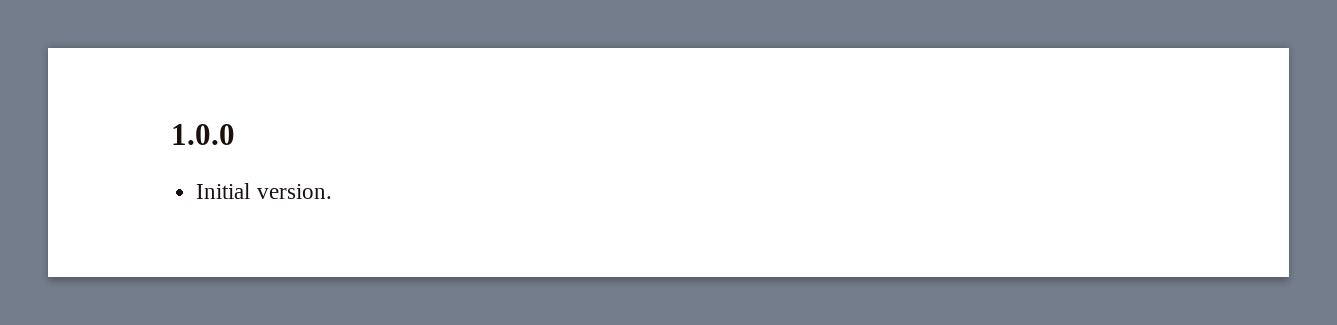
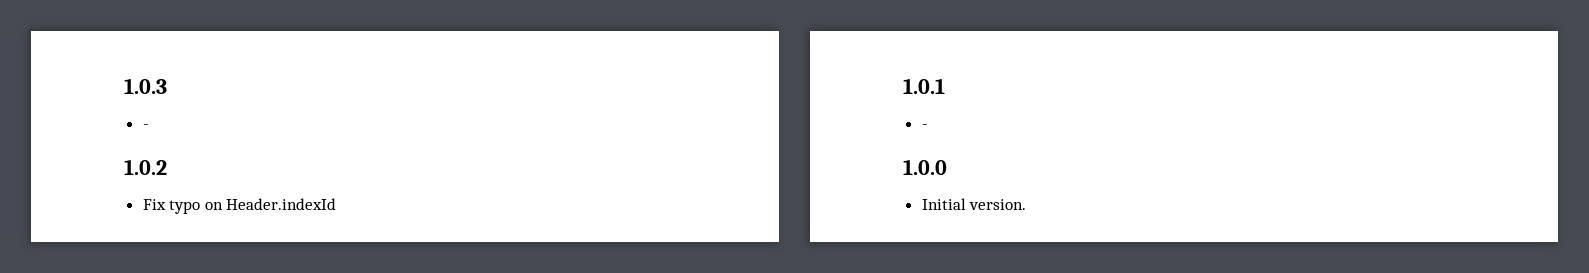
(171, 134) none -> [124,78,167,94] [142,124,149,129] [124,159,167,175] [142,198,337,214] [903,78,945,94] [921,124,928,129] 1.0.3 // - // 1.0.2 // Fix typo on Header.indexId // 1.0.1 // - //

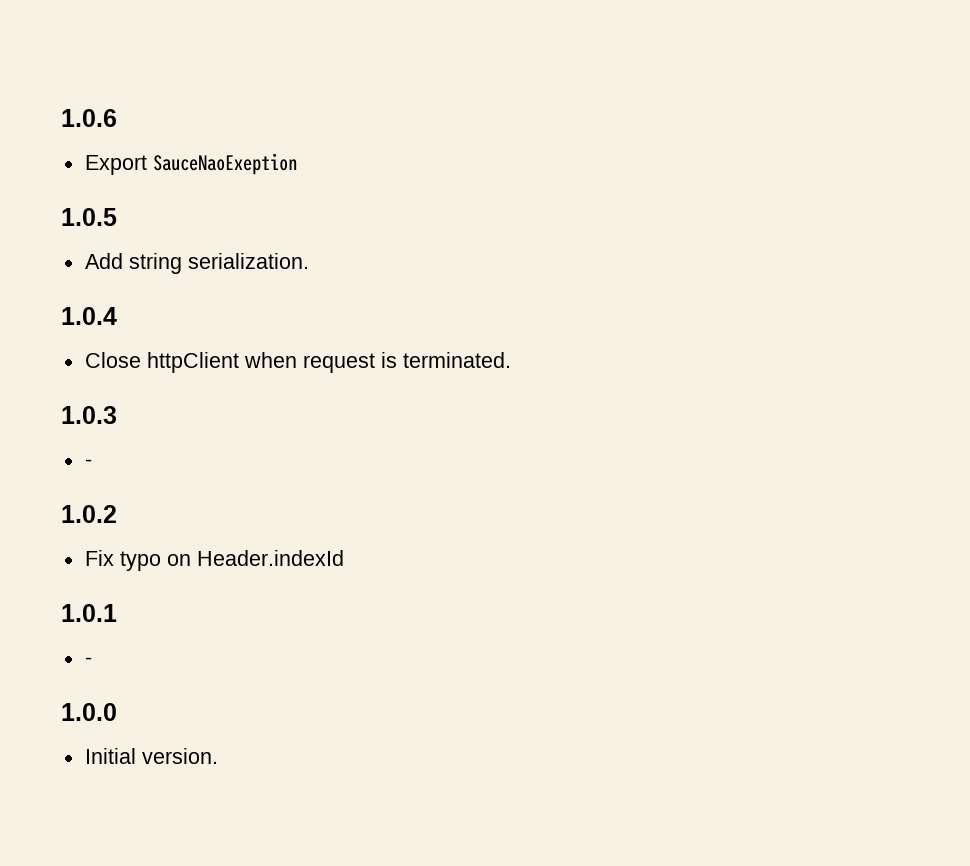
(124, 86) none -> [61,109,117,127] [84,153,297,175] [61,208,117,226] [84,253,309,274] [61,307,117,325] [84,352,511,373] 1.0.6 // Export SauceNaoExeption // 1.0.5 // Add string serialization. // 1.0.4 // Close httpClient when request is terminated. //

